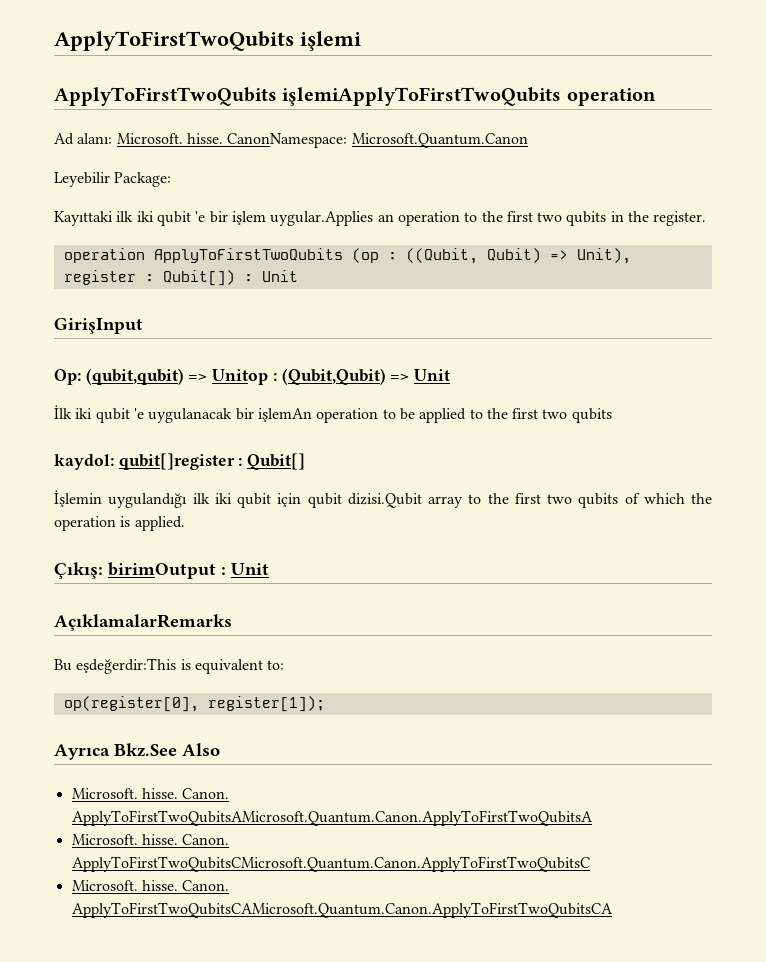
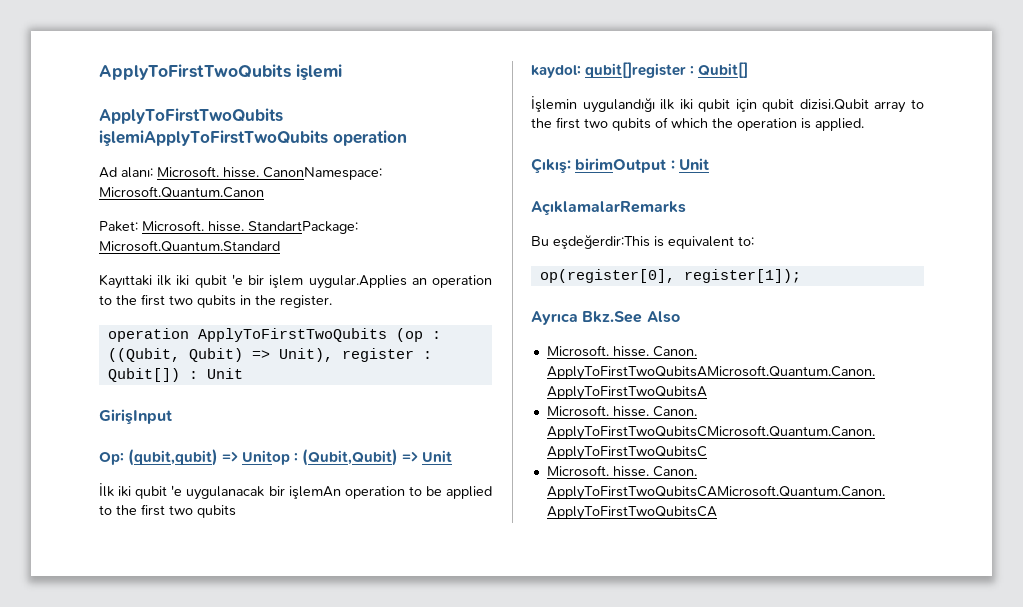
[54,172,172,187] Leyebilir Package: -> [99,220,358,234] [99,240,280,252] Paket: Microsoft. hisse. StandartPackage: Microsoft.Quantum.Standard

